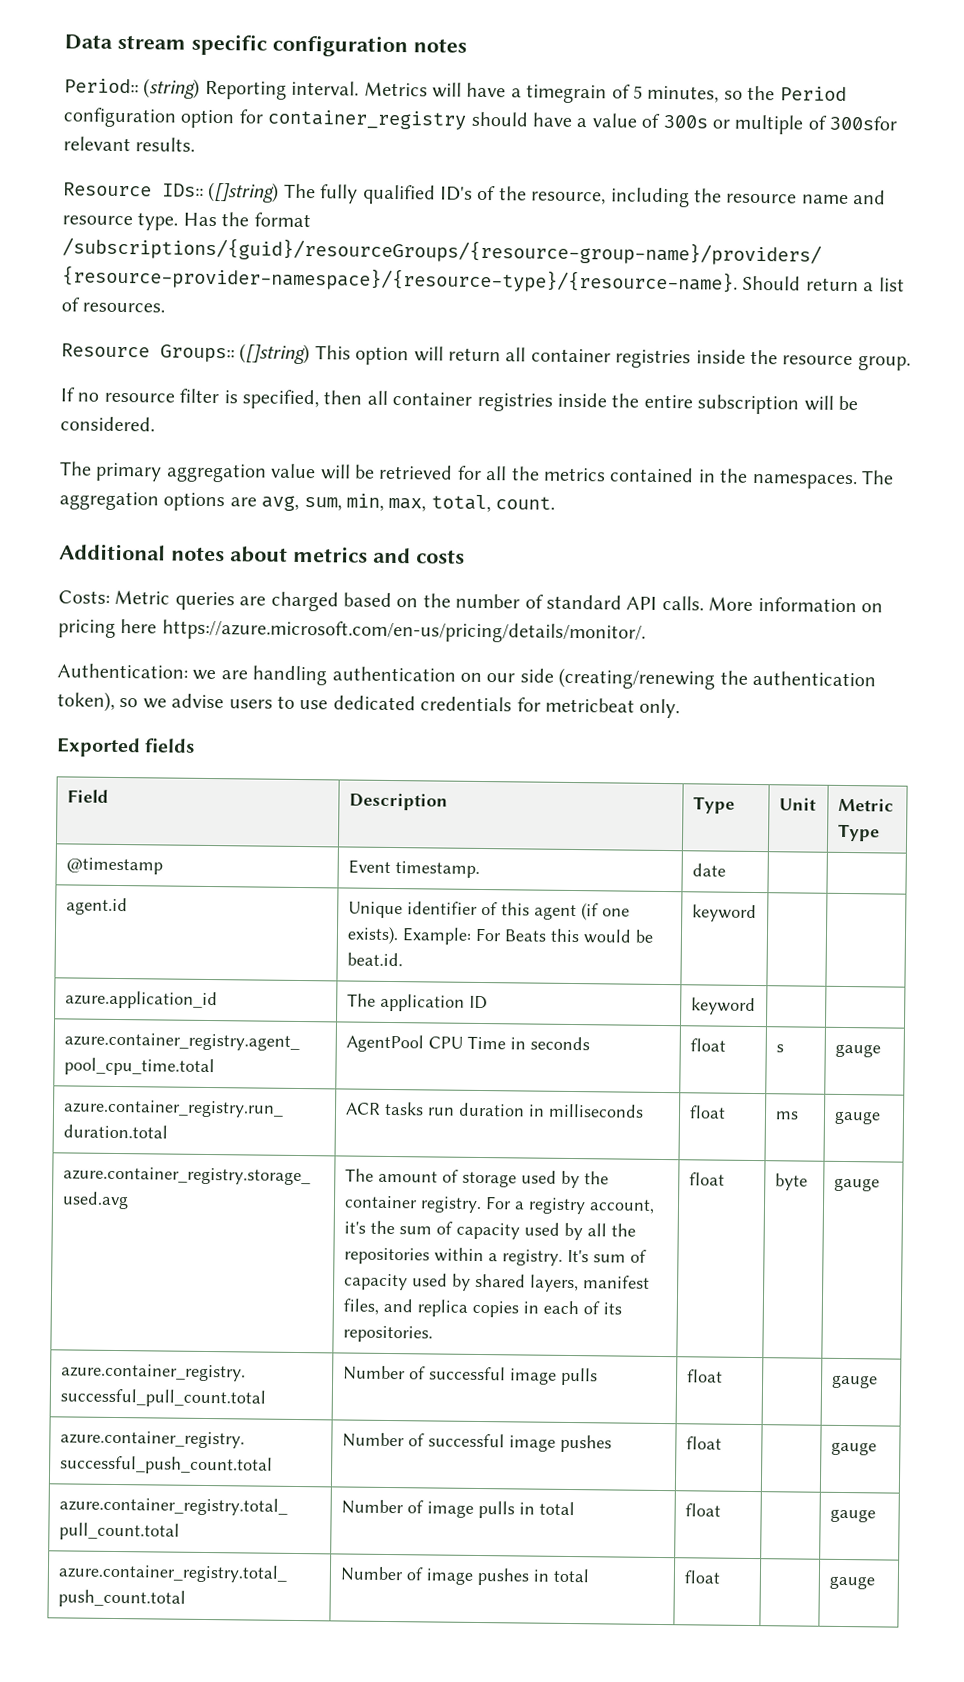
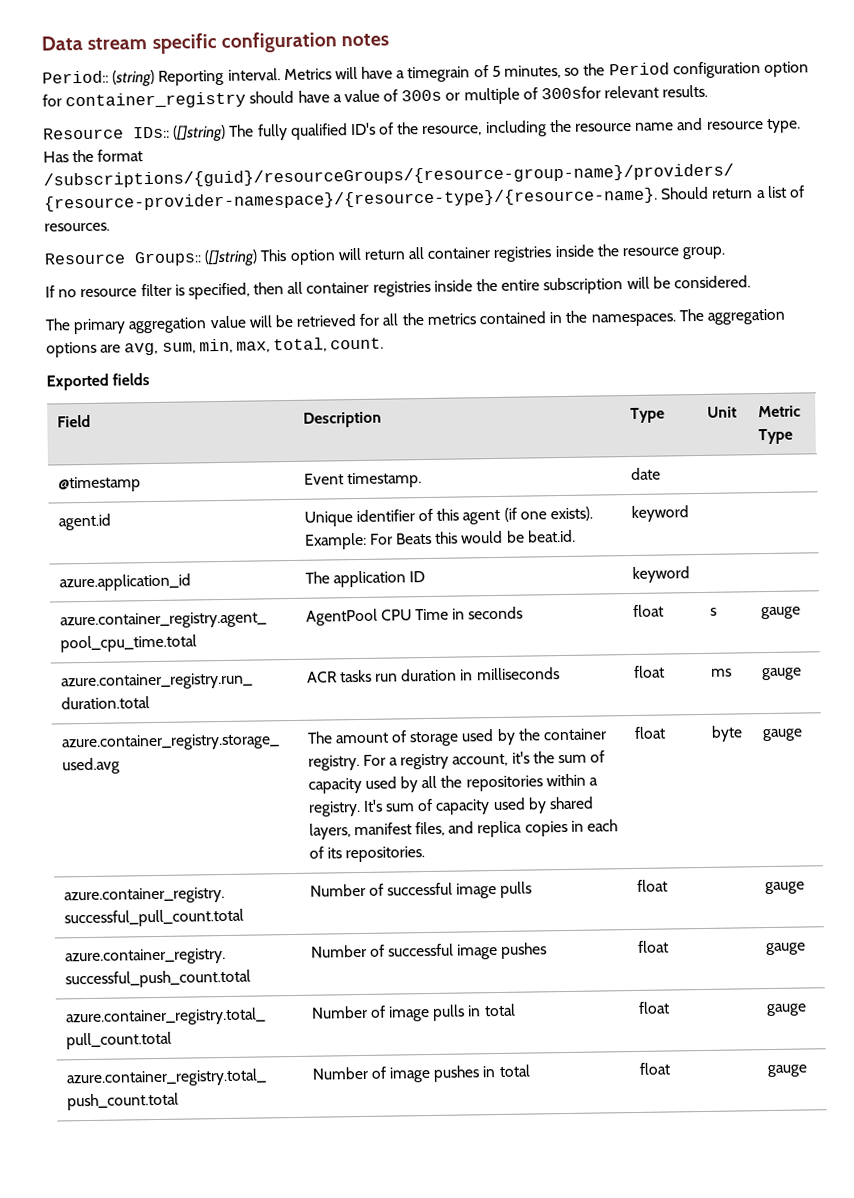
[59,543,465,564] [58,589,883,613] [58,619,646,644] [57,663,876,690] [57,691,681,719] // Additional notes about metrics and costs // Costs: Metric queries are charged based on the number of standard API calls. More information on pricing here https://azure.microsoft.com/en-us/pricing/details/monitor/. // Authentication: we are handling authentication on our side (creating/renewing the authentication token), so we advise users to use dedicated credentials for metricbeat only. -> (385, 343) none

